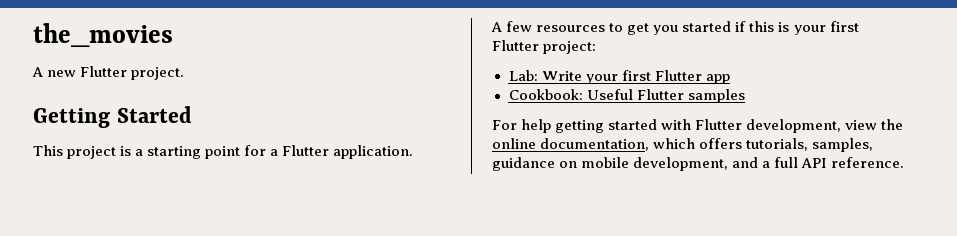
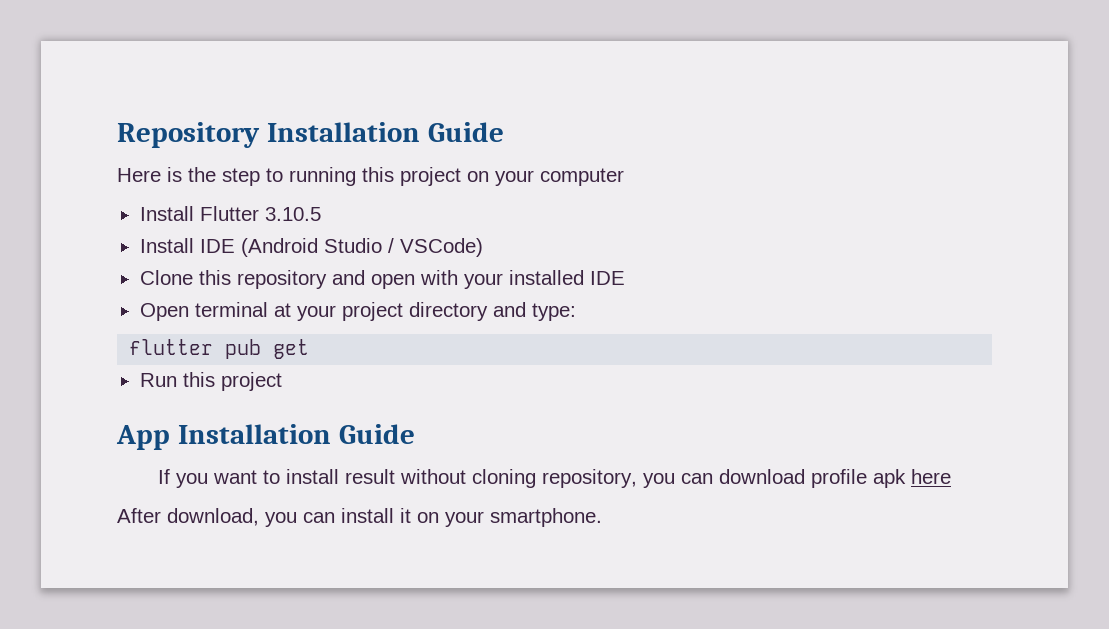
[33,23,173,47] [32,66,185,80] [33,106,192,128] [33,145,414,159] [491,21,859,35] [492,40,597,54] [508,70,730,84] [508,89,745,103] [492,119,904,133] [492,138,874,152] [492,157,905,171] the_movies // A new Flutter project. // Getting Started // This project is a starting point for a Flutter application. // A few resources to get you started if this is your first Flutter project: // Lab: Write your first Flutter app // Cookbook: Useful Flutter samples // For help getting started with Flutter development, view the online documentation, which offers tutorials, samples, guidance on mobile development, and a full API reference. -> [117,122,504,148] [117,167,624,186] [139,206,321,221] [139,238,483,257] [139,270,625,289] [139,302,576,321] [129,339,310,359] [139,372,282,391] [116,424,415,450] [158,469,952,488] [117,508,602,527] Repository Installation Guide // Here is the step to running this project on your computer // Install Flutter 3.10.5 // Install IDE (Android Studio / VSCode) // Clone this repository and open with your installed IDE // Open terminal at your project directory and type: // flutter pub get // Run this project // App Installation Guide // If you want to install result without cloning repository, you can download profile apk here // After download, you can install it on your smartphone.

